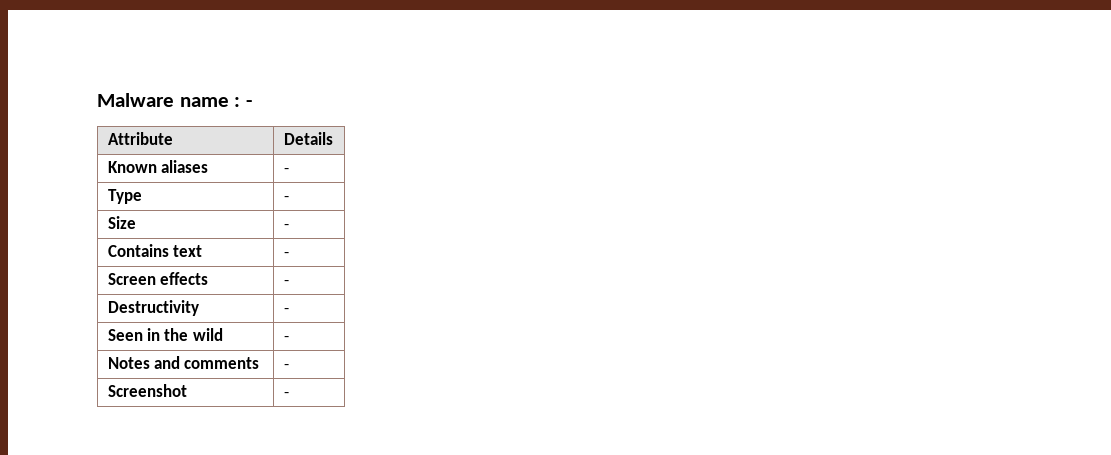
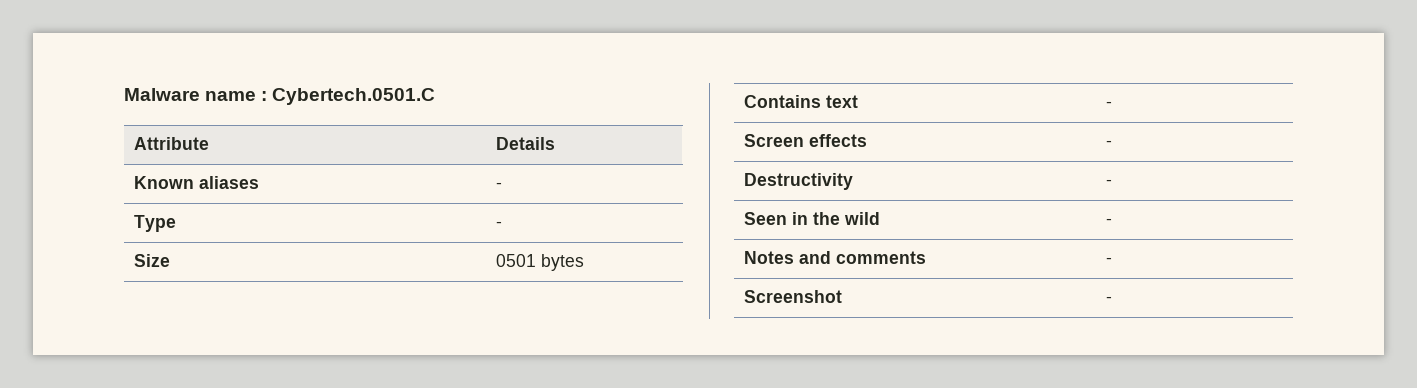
[245,100,252,107] - -> [272,88,436,105] Cybertech.0501.C
[283,224,289,229] - -> [496,254,585,271] 0501 bytes

